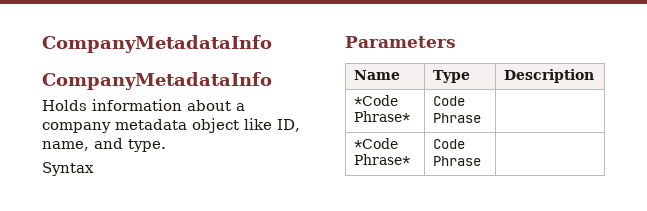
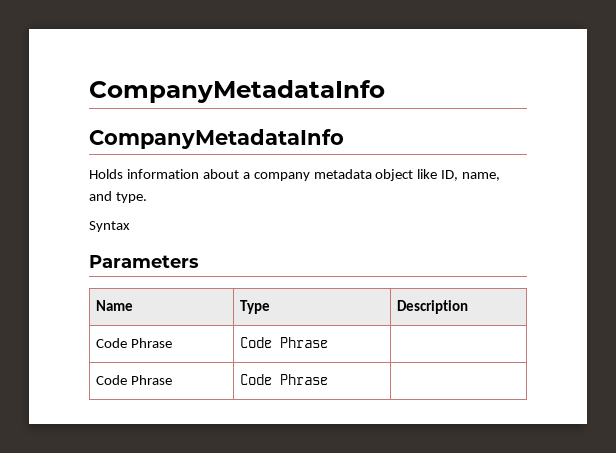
[353,95,398,106] [353,111,410,122] *Code Phrase* -> [96,338,173,348] Code Phrase
[353,138,398,149] [353,154,410,165] *Code Phrase* -> [96,375,173,385] Code Phrase

